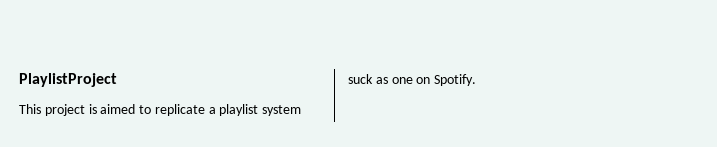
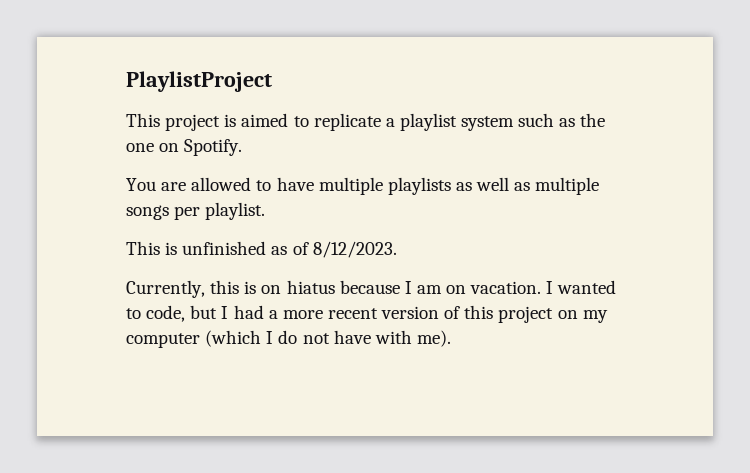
[348,74,388,84] suck as -> [518,113,606,127] such as the
(477, 80) none -> [126,177,600,195] [126,202,266,220] [126,241,397,258] [126,280,617,298] [126,305,608,323] [126,330,451,348] // You are allowed to have multiple playlists as well as multiple songs per playlist. // This is unfinished as of 8/12/2023. // Currently, this is on hiatus because I am on vacation. I wanted to code, but I had a more recent version of this project on my computer (which I do not have with me).

